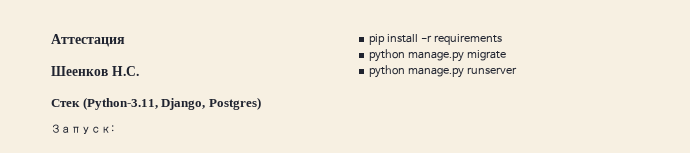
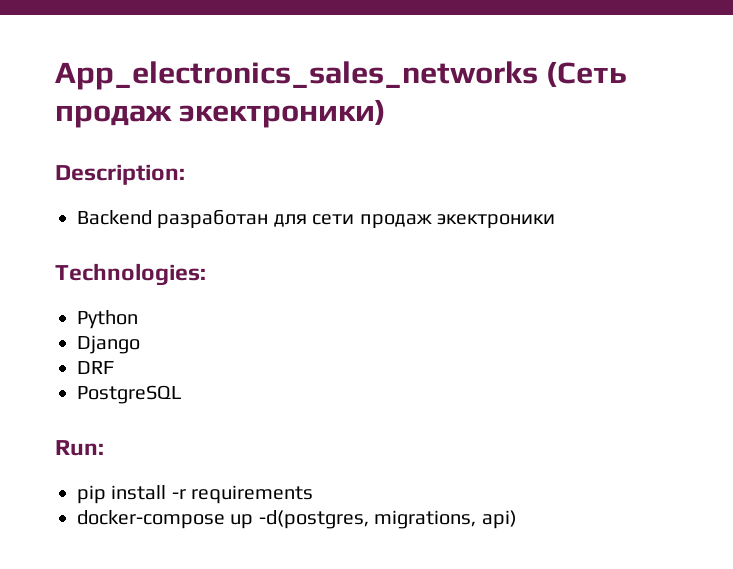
[51,34,125,47] [51,66,139,76] [51,97,261,110] [51,124,114,134] [369,34,503,45] [369,49,507,62] [369,65,518,78] Аттестация // Шеенков Н.С. // Стек (Python-3.11, Django, Postgres) // Запуск: // pip install -r requirements // python manage.py migrate // python manage.py runserver -> [55,61,628,90] [55,99,387,128] [55,164,185,185] [77,209,555,228] [55,263,206,286] [77,310,138,329] [77,335,140,354] [77,361,114,374] [77,385,181,404] [55,440,104,456] [77,485,314,504] [77,510,517,529] App_electronics_sales_networks (Сеть продаж экектроники) // Description: // Backend разработан для сети продаж экектроники // Technologies: // Python // Django // DRF // PostgreSQL // Run: // pip install -r requirements // docker-compose up -d(postgres, migrations, api)

